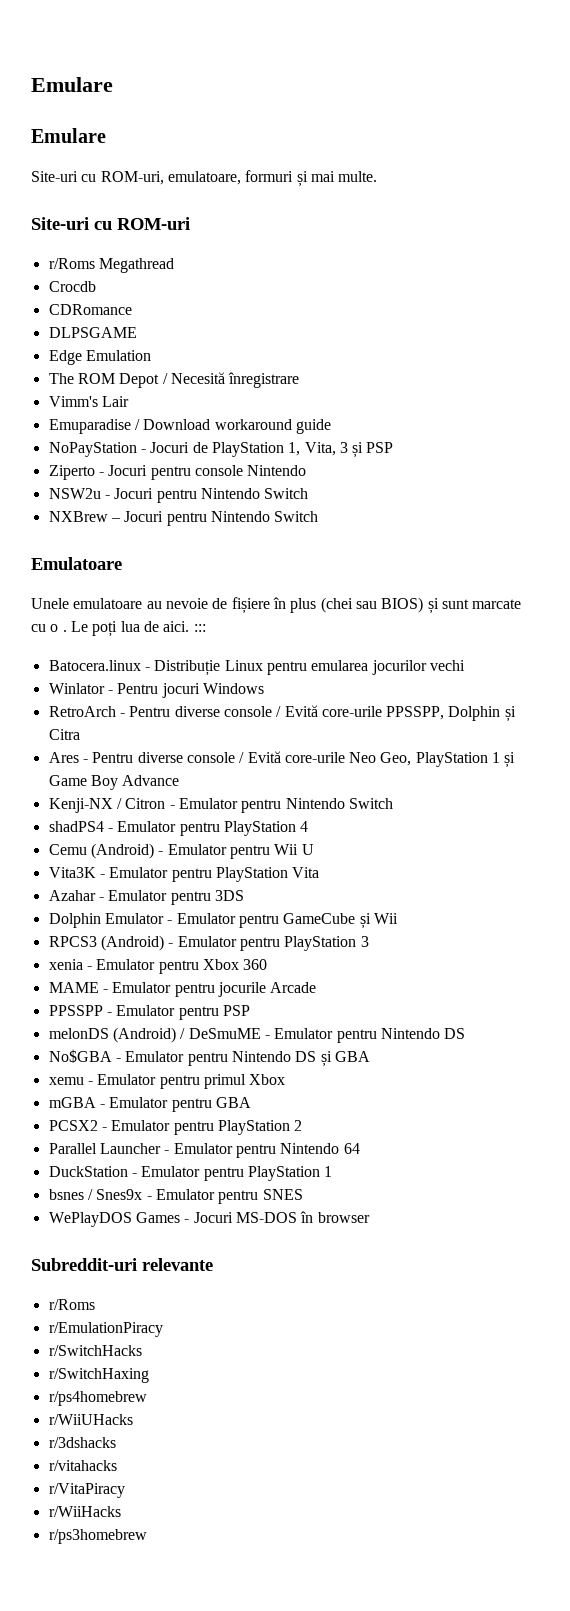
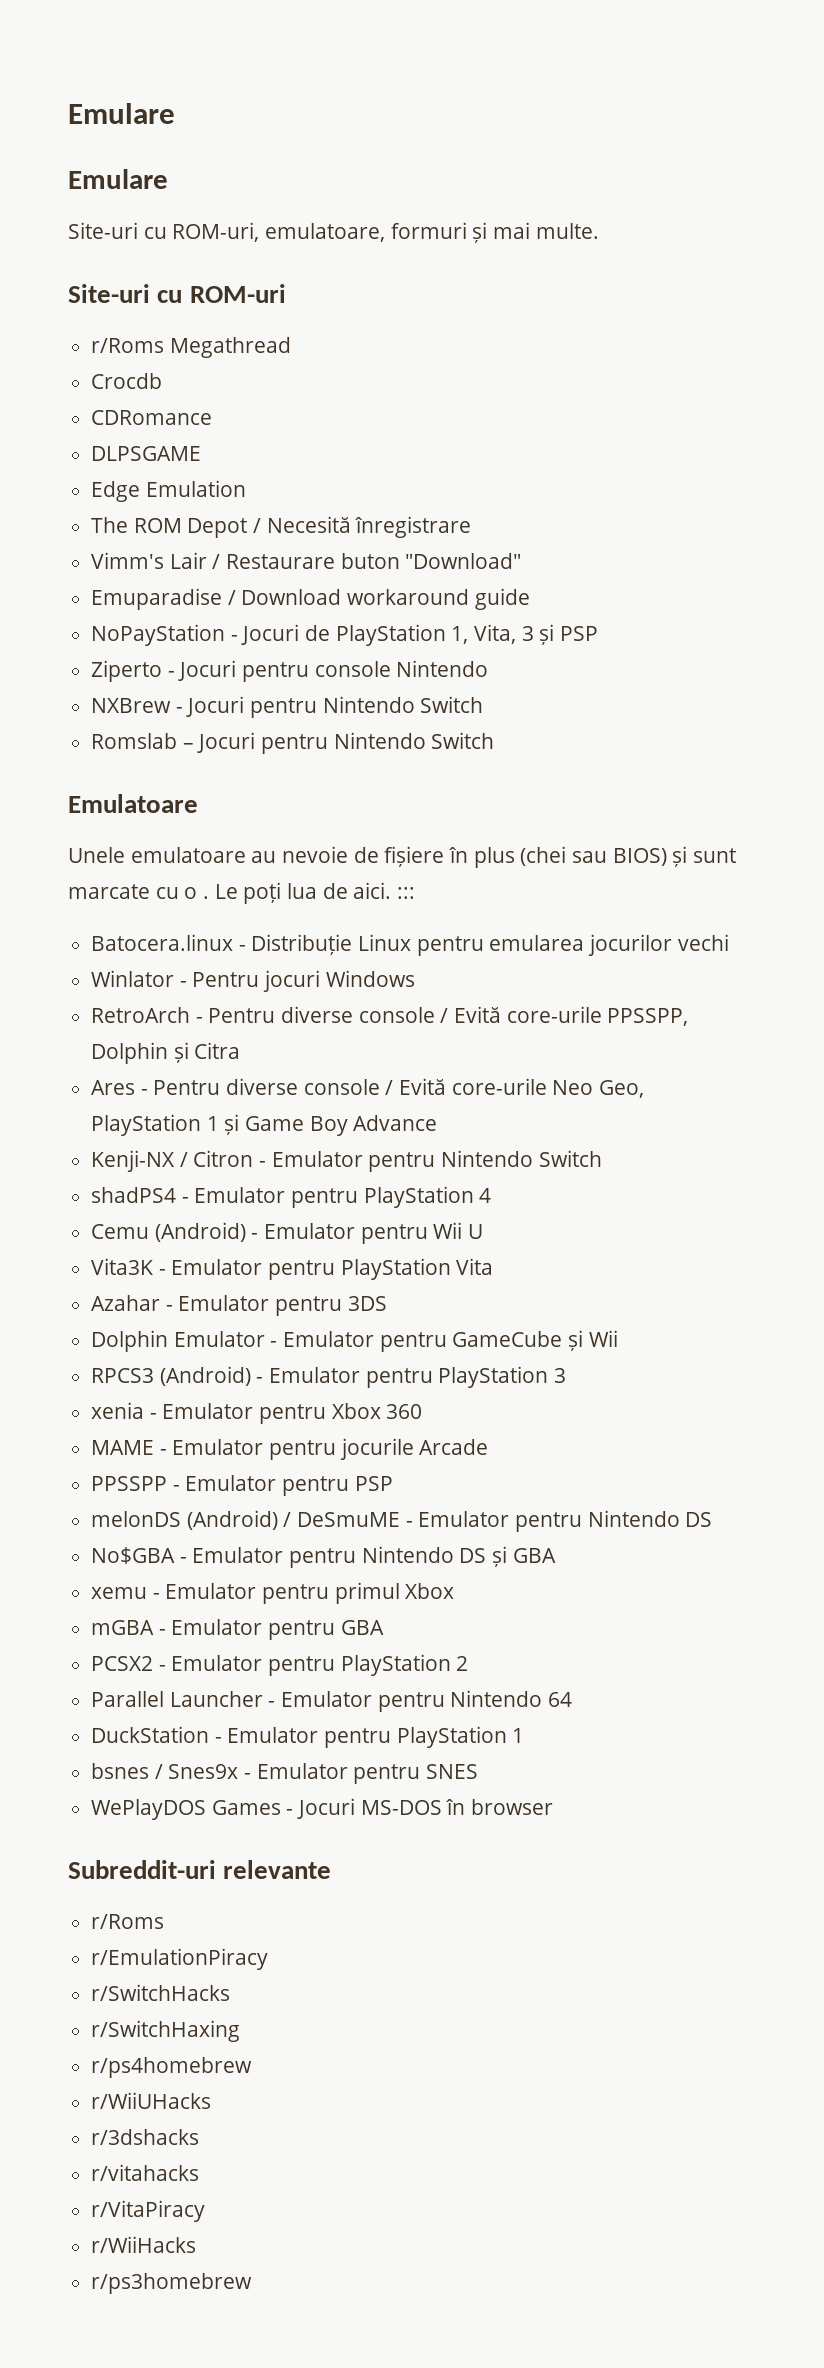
(129, 401) none -> [212,553,522,569] / Restaurare buton "Download"
[48,488,309,503] [48,511,108,522] NSW2u - Jocuri pentru Nintendo Switch // NXBrew -> [91,696,484,718] [91,733,178,749] NXBrew - Jocuri pentru Nintendo Switch // Romslab

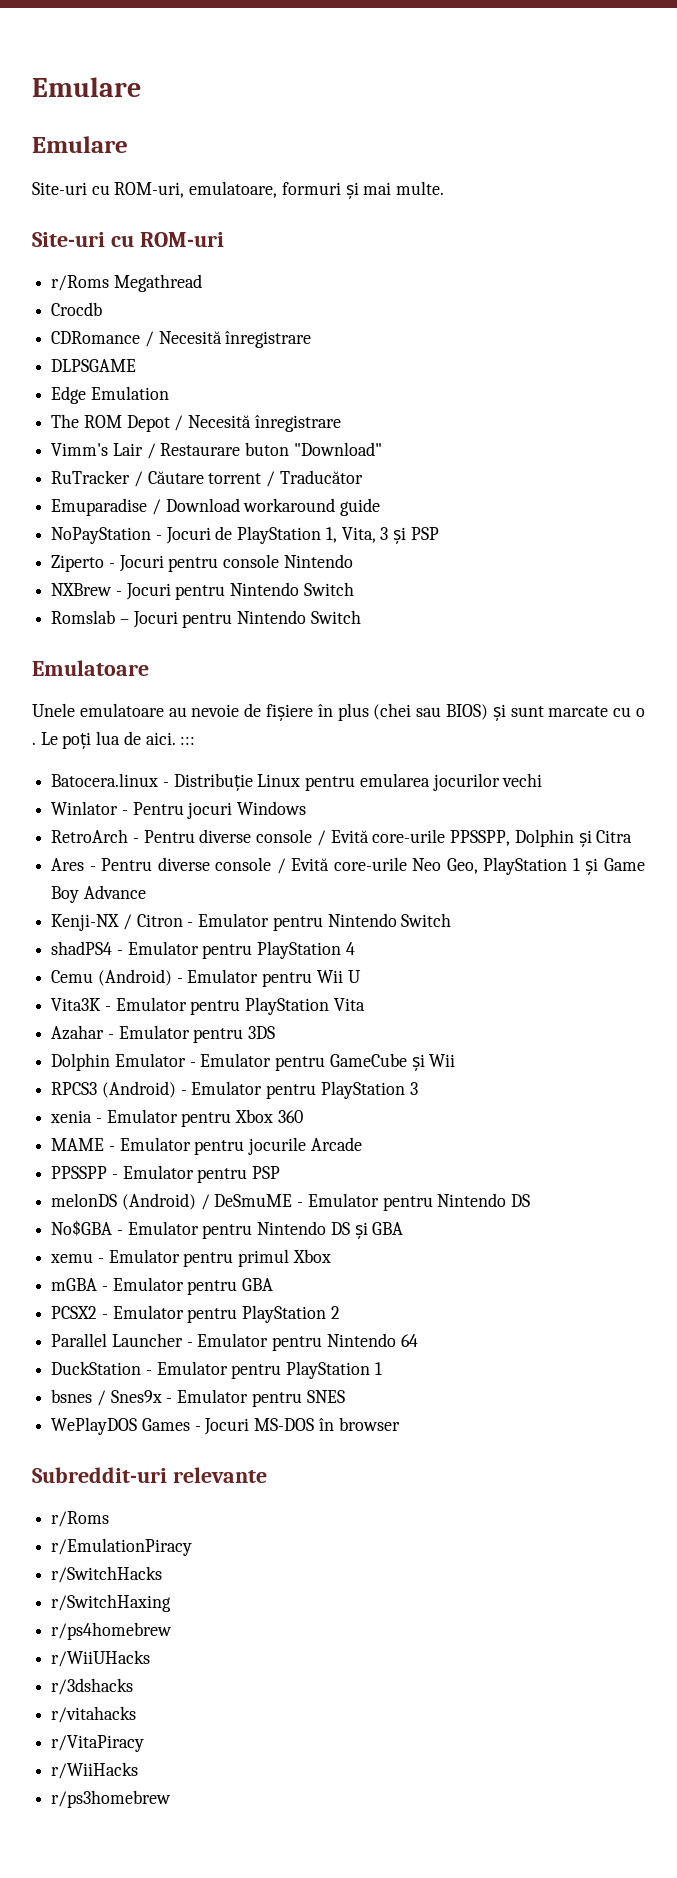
(213, 417) none -> [144,331,312,348] / Necesită înregistrare
(522, 561) none -> [51,470,363,487] // RuTracker / Căutare torrent / Traducător

